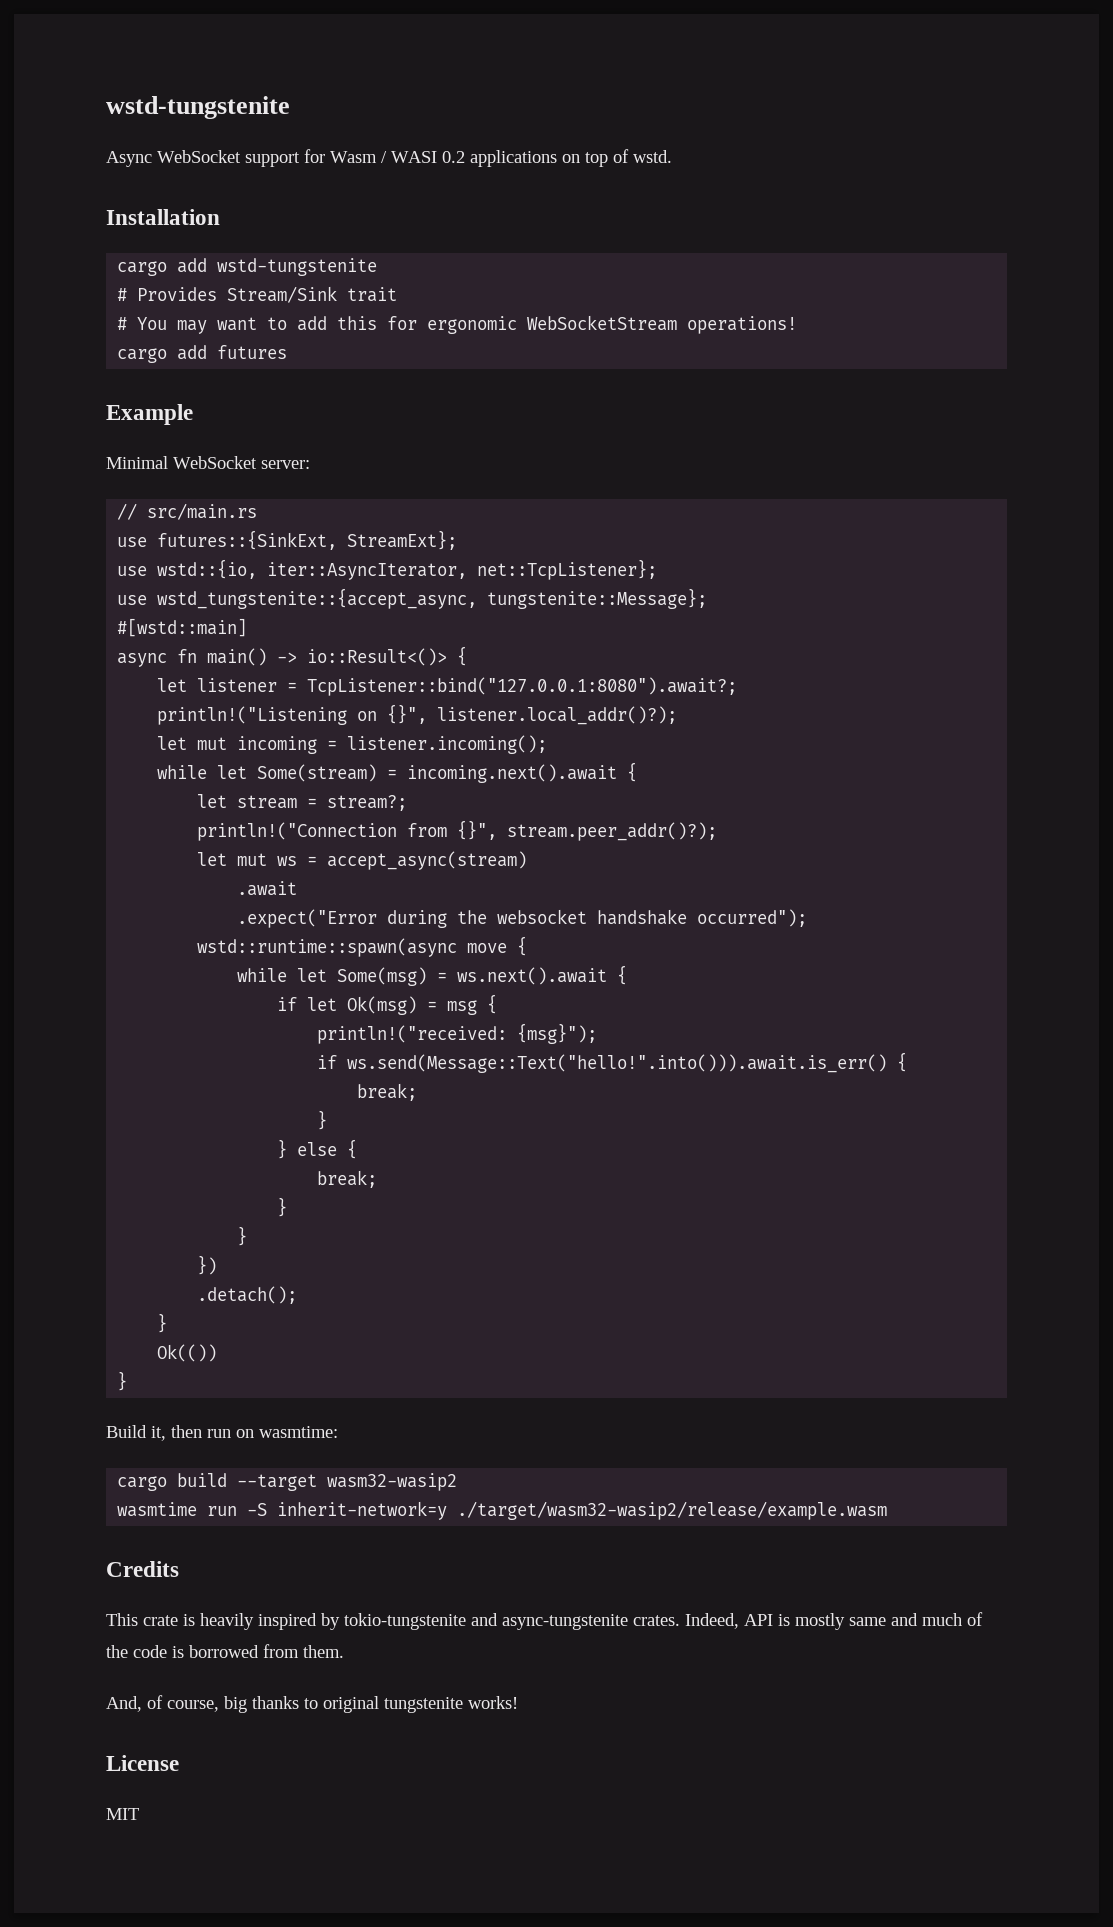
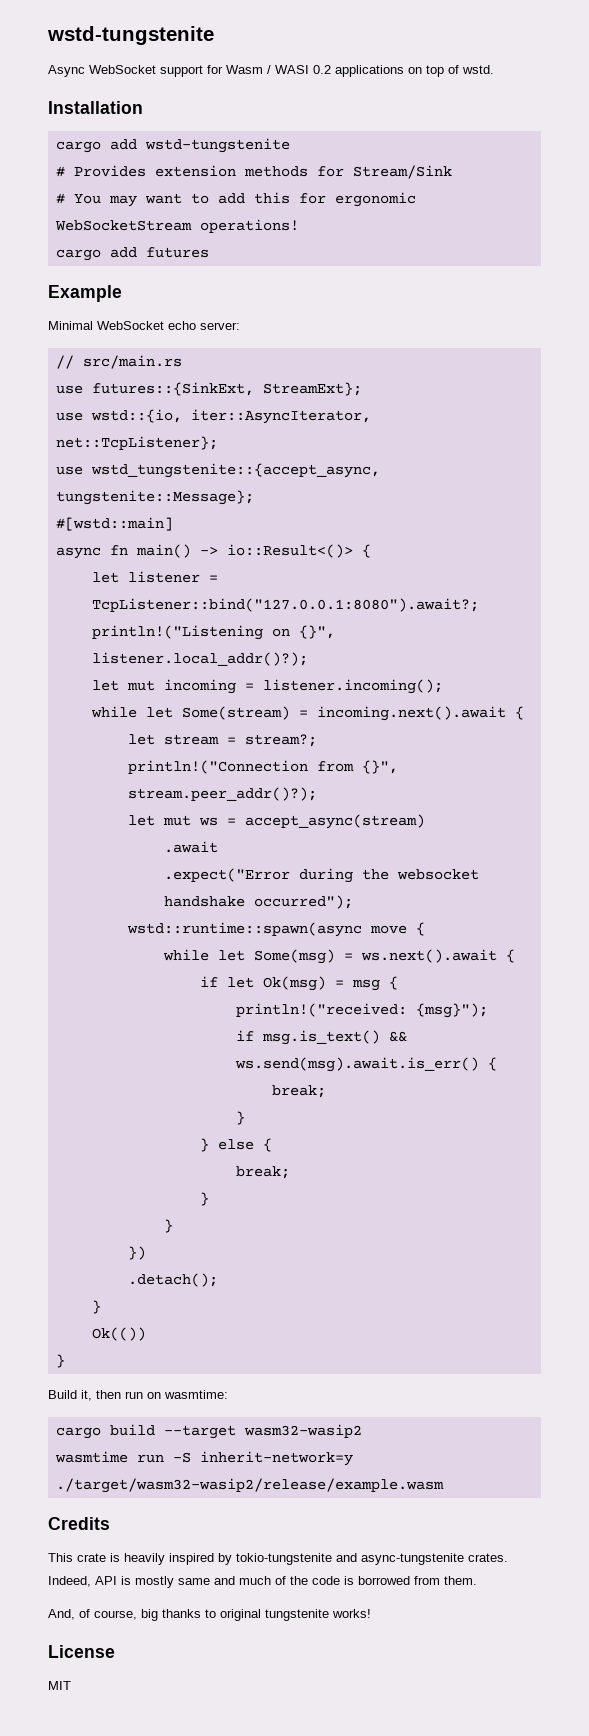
(218, 294) none -> [154,165,344,177] extension methods for
[347,287,398,302] trait -> (452, 172) none
(257, 462) none -> [168,321,196,330] echo
[347,1054,888,1073] ws.send(Message::Text("hello!".into())).await.is_err() -> [261,1030,407,1045] [234,1057,479,1072] msg.is_text() && ws.send(msg).await.is_err()

